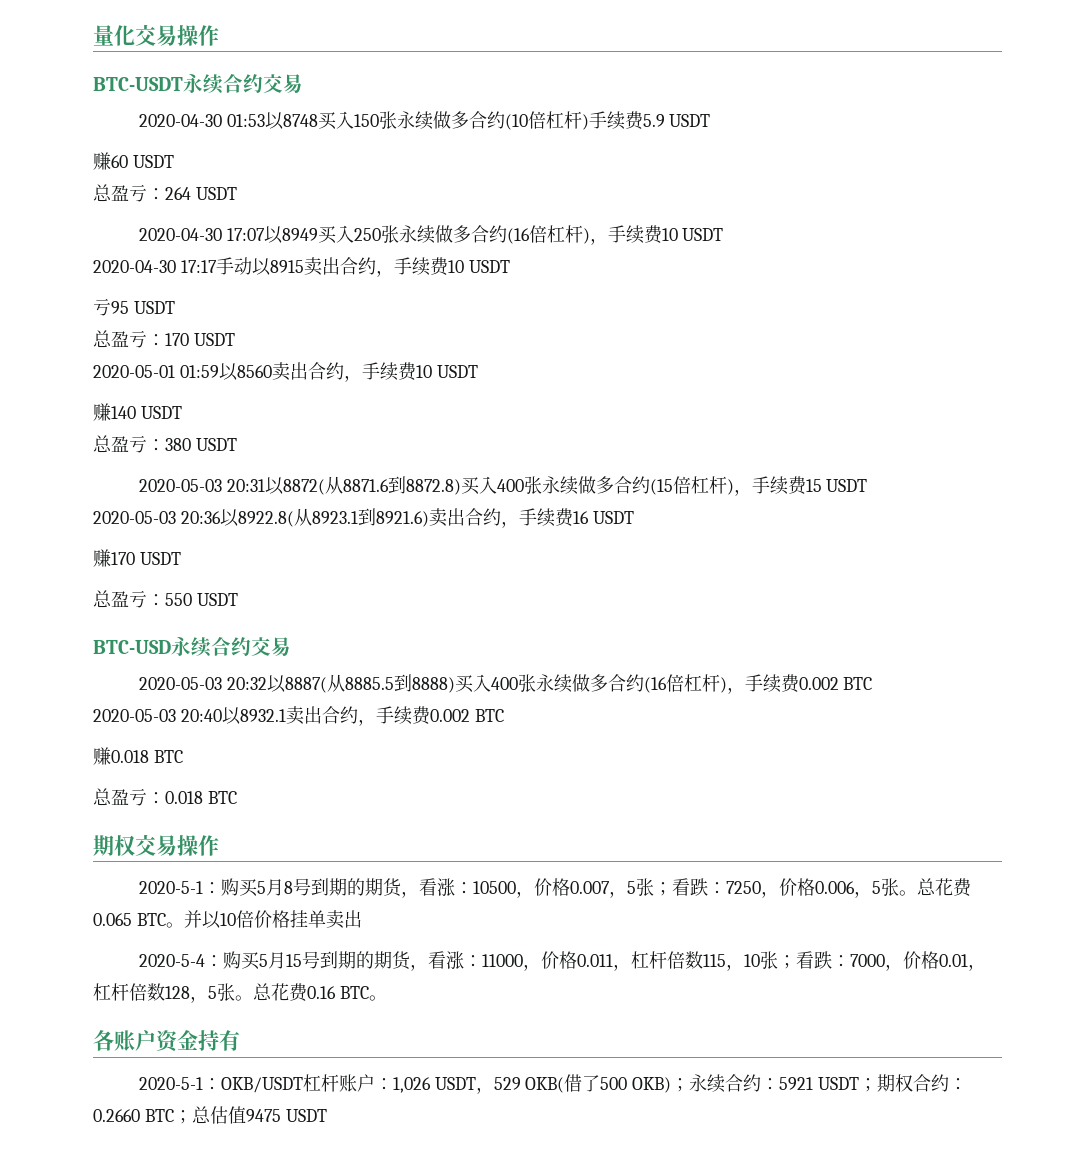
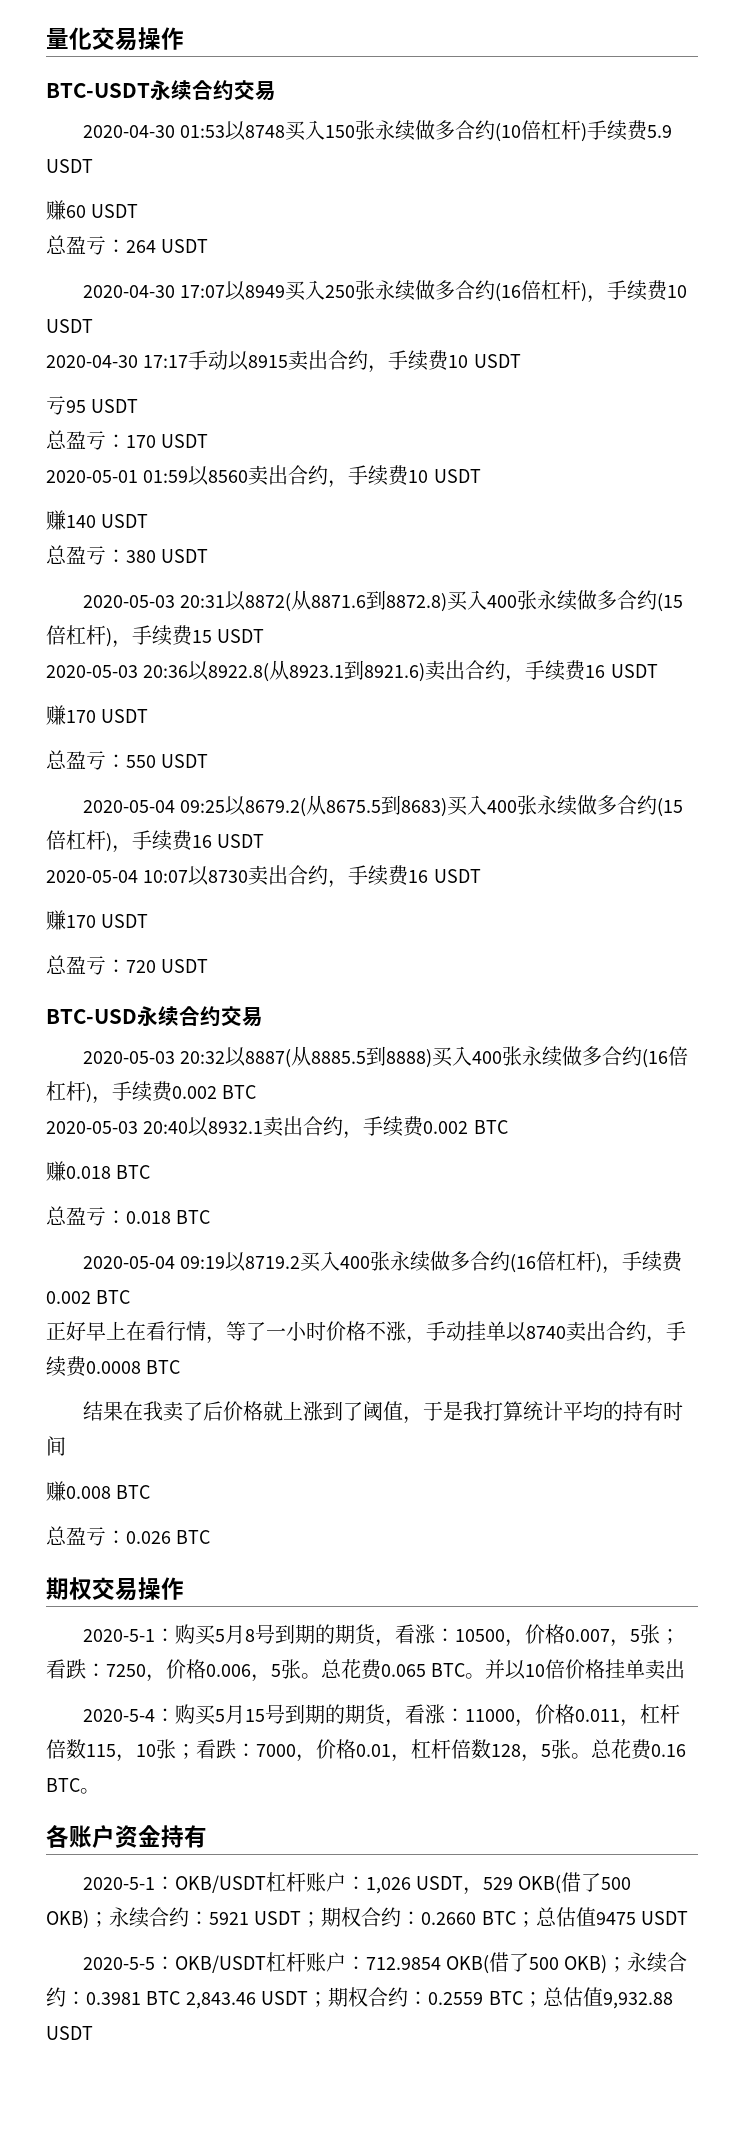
(238, 599) none -> [82,795,683,817] [46,830,265,853] [46,865,481,888] [46,910,149,930] [46,955,209,975] // 2020-05-04 09:25以8679.2(从8675.5到8683)买入400张永续做多合约(15倍杠杆)，手续费16 USDT // 2020-05-04 10:07以8730卖出合约，手续费16 USDT // 赚170 USDT // 总盈亏：720 USDT
(237, 797) none -> [82,1251,683,1274] [46,1290,131,1304] [46,1321,686,1344] [46,1356,181,1377] [82,1401,683,1424] [46,1436,66,1456] [46,1481,151,1501] [46,1526,211,1546] // 2020-05-04 09:19以8719.2买入400张永续做多合约(16倍杠杆)，手续费0.002 BTC // 正好早上在看行情，等了一小时价格不涨，手动挂单以8740卖出合约，手续费0.0008 BTC // 结果在我卖了后价格就上涨到了阈值，于是我打算统计平均的持有时间 // 赚0.008 BTC // 总盈亏：0.026 BTC
(327, 1115) none -> [82,1952,688,1974] [46,1987,673,2009] [46,2026,93,2040] // 2020-5-5：OKB/USDT杠杆账户：712.9854 OKB(借了500 OKB)；永续合约：0.3981 BTC 2,843.46 USDT；期权合约：0.2559 BTC；总估值9,932.88 USDT

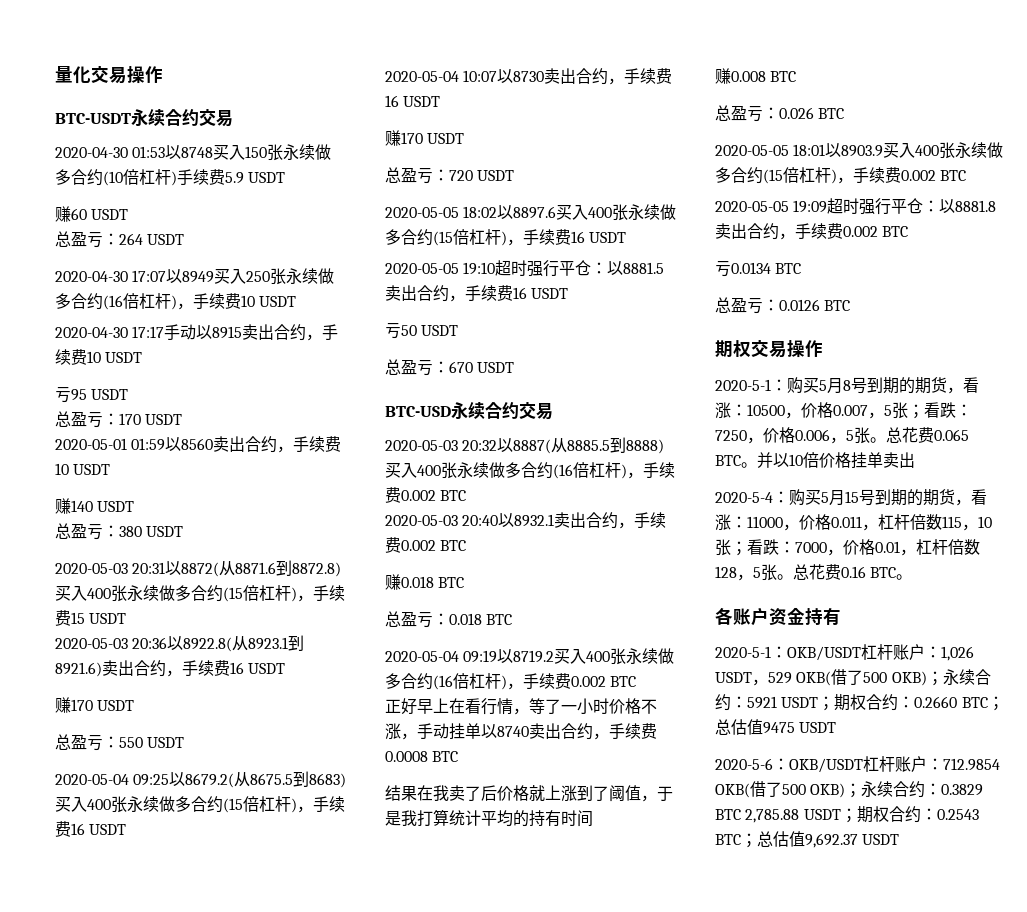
(209, 966) none -> [385,204,677,221] [385,229,627,246] [385,260,665,277] [385,285,569,302] [385,323,459,339] [385,359,515,376] // 2020-05-05 18:02以8897.6买入400张永续做多合约(15倍杠杆)，手续费16 USDT // 2020-05-05 19:10超时强行平仓：以8881.5卖出合约，手续费16 USDT // 亏50 USDT // 总盈亏：670 USDT
(211, 1537) none -> [715,142,1004,159] [715,167,967,184] [715,198,997,215] [715,223,909,240] [715,261,802,277] [715,297,851,314] // 2020-05-05 18:01以8903.9买入400张永续做多合约(15倍杠杆)，手续费0.002 BTC // 2020-05-05 19:09超时强行平仓：以8881.8卖出合约，手续费0.002 BTC // 亏0.0134 BTC // 总盈亏：0.0126 BTC
[82,1957,155,1970] 2020-5-5 -> [715,758,773,770] 2020-5-6
[86,1987,673,2009] 0.3981 BTC 2,843.46 USDT；期权合约：0.2559 BTC；总估值9,932.88 -> [941,784,984,796] [715,806,979,823] [715,831,858,848] 0.3829 BTC 2,785.88 USDT；期权合约：0.2543 BTC；总估值9,692.37

